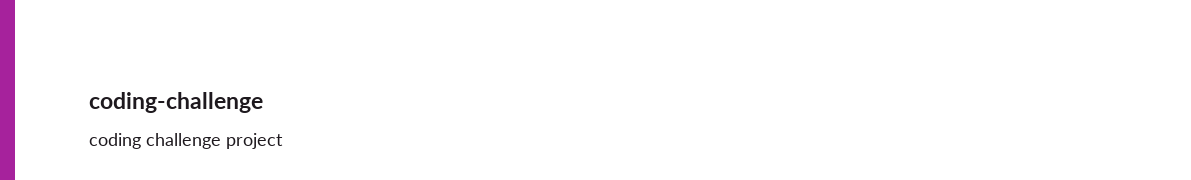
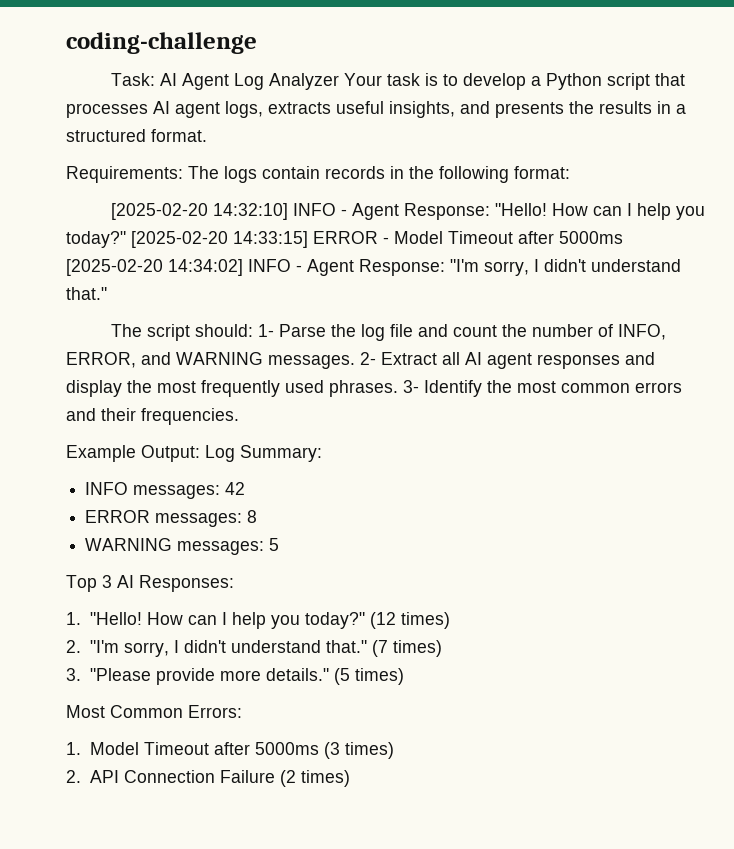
[89,133,283,149] coding challenge project -> [110,73,685,90] [66,101,686,118] [66,129,207,142] [66,166,570,183] [110,203,705,220] [66,231,623,248] [66,259,681,276] [66,287,107,300] [110,324,666,341] [66,352,655,369] [66,380,682,397] [66,408,239,425] [66,445,322,462] [85,482,246,499] [85,510,258,527] [85,538,280,555] [66,575,234,592] [66,612,450,629] [66,640,442,657] [66,668,404,685] [66,705,242,718] [66,742,394,759] [66,770,350,787] Task: AI Agent Log Analyzer Your task is to develop a Python script that processes AI agent logs, extracts useful insights, and presents the results in a structured format. // Requirements: The logs contain records in the following format: // [2025-02-20 14:32:10] INFO - Agent Response: "Hello! How can I help you today?" [2025-02-20 14:33:15] ERROR - Model Timeout after 5000ms [2025-02-20 14:34:02] INFO - Agent Response: "I'm sorry, I didn't understand that." // The script should: 1- Parse the log file and count the number of INFO, ERROR, and WARNING messages. 2- Extract all AI agent responses and display the most frequently used phrases. 3- Identify the most common errors and their frequencies. // Example Output: Log Summary: // INFO messages: 42 // ERROR messages: 8 // WARNING messages: 5 // Top 3 AI Responses: // 1. "Hello! How can I help you today?" (12 times) // 2. "I'm sorry, I didn't understand that." (7 times) // 3. "Please provide more details." (5 times) // Most Common Errors: // 1. Model Timeout after 5000ms (3 times) // 2. API Connection Failure (2 times)

